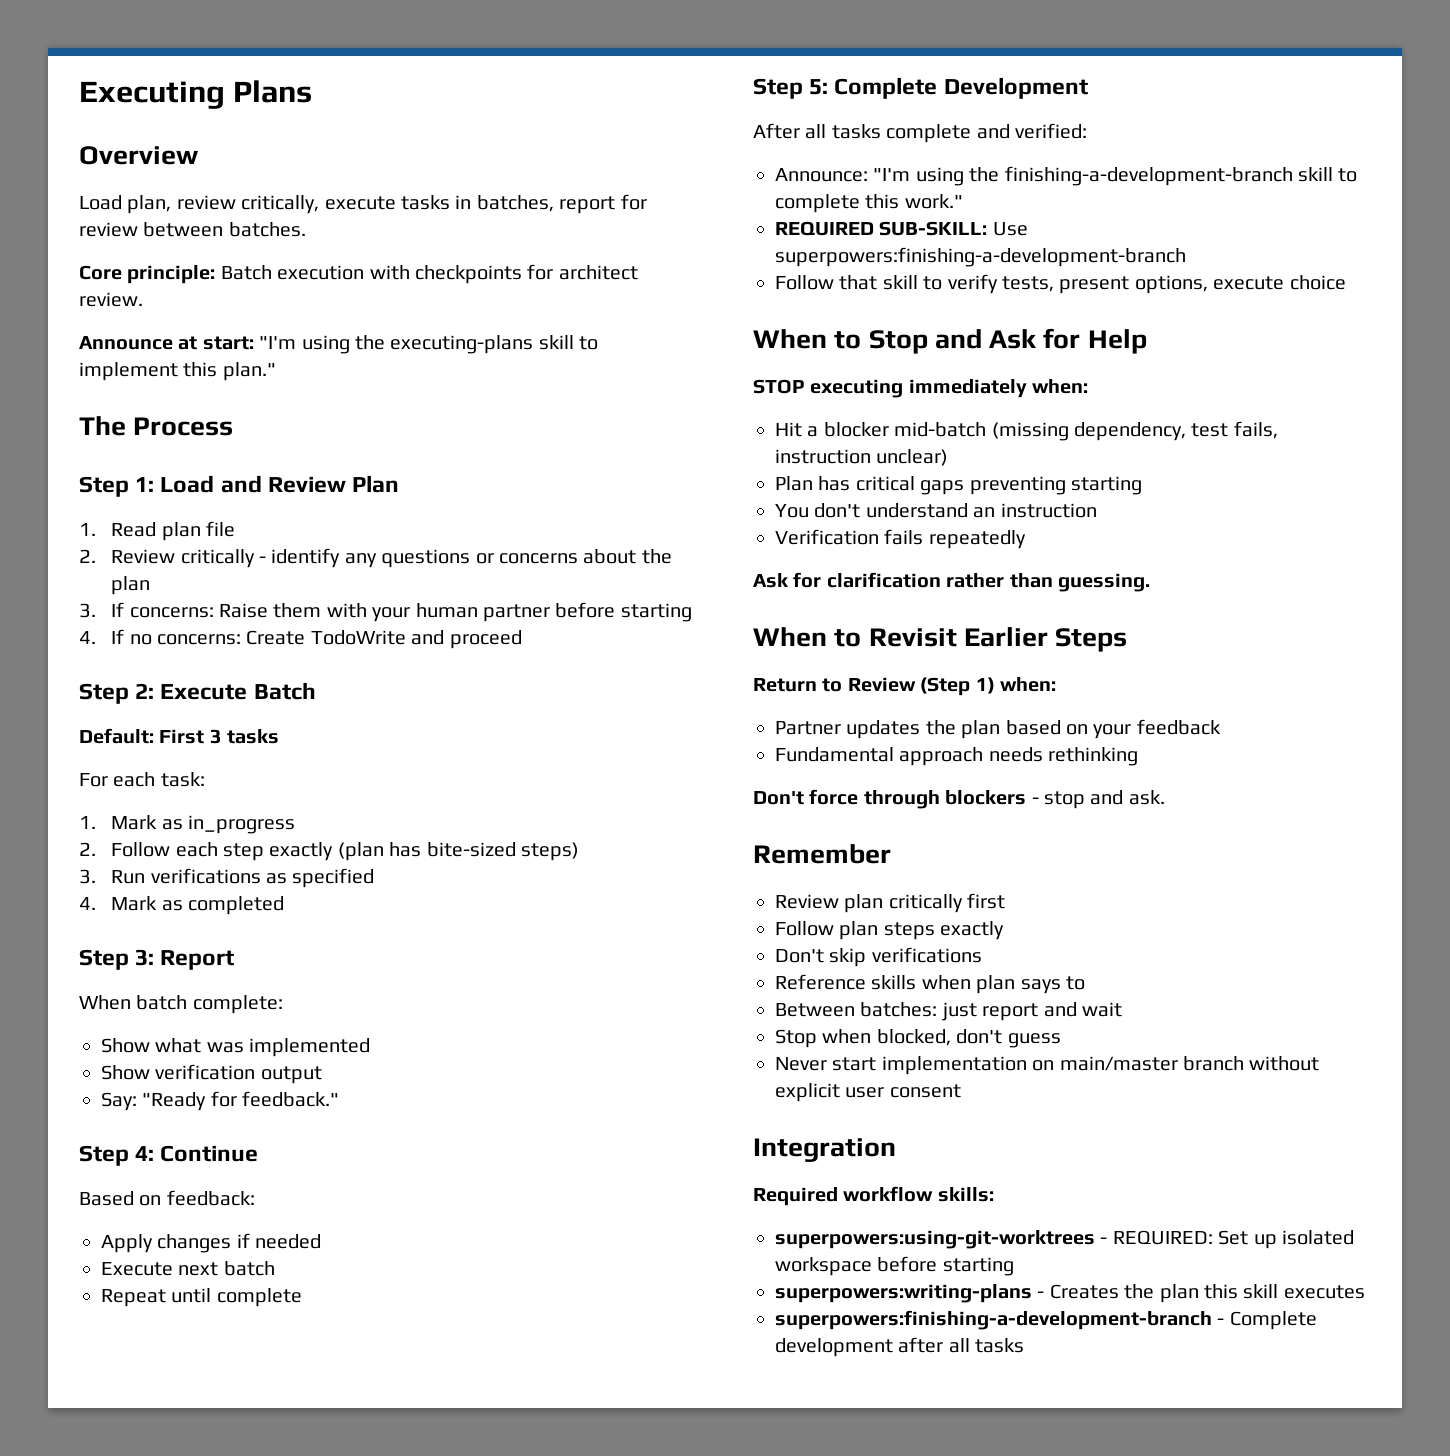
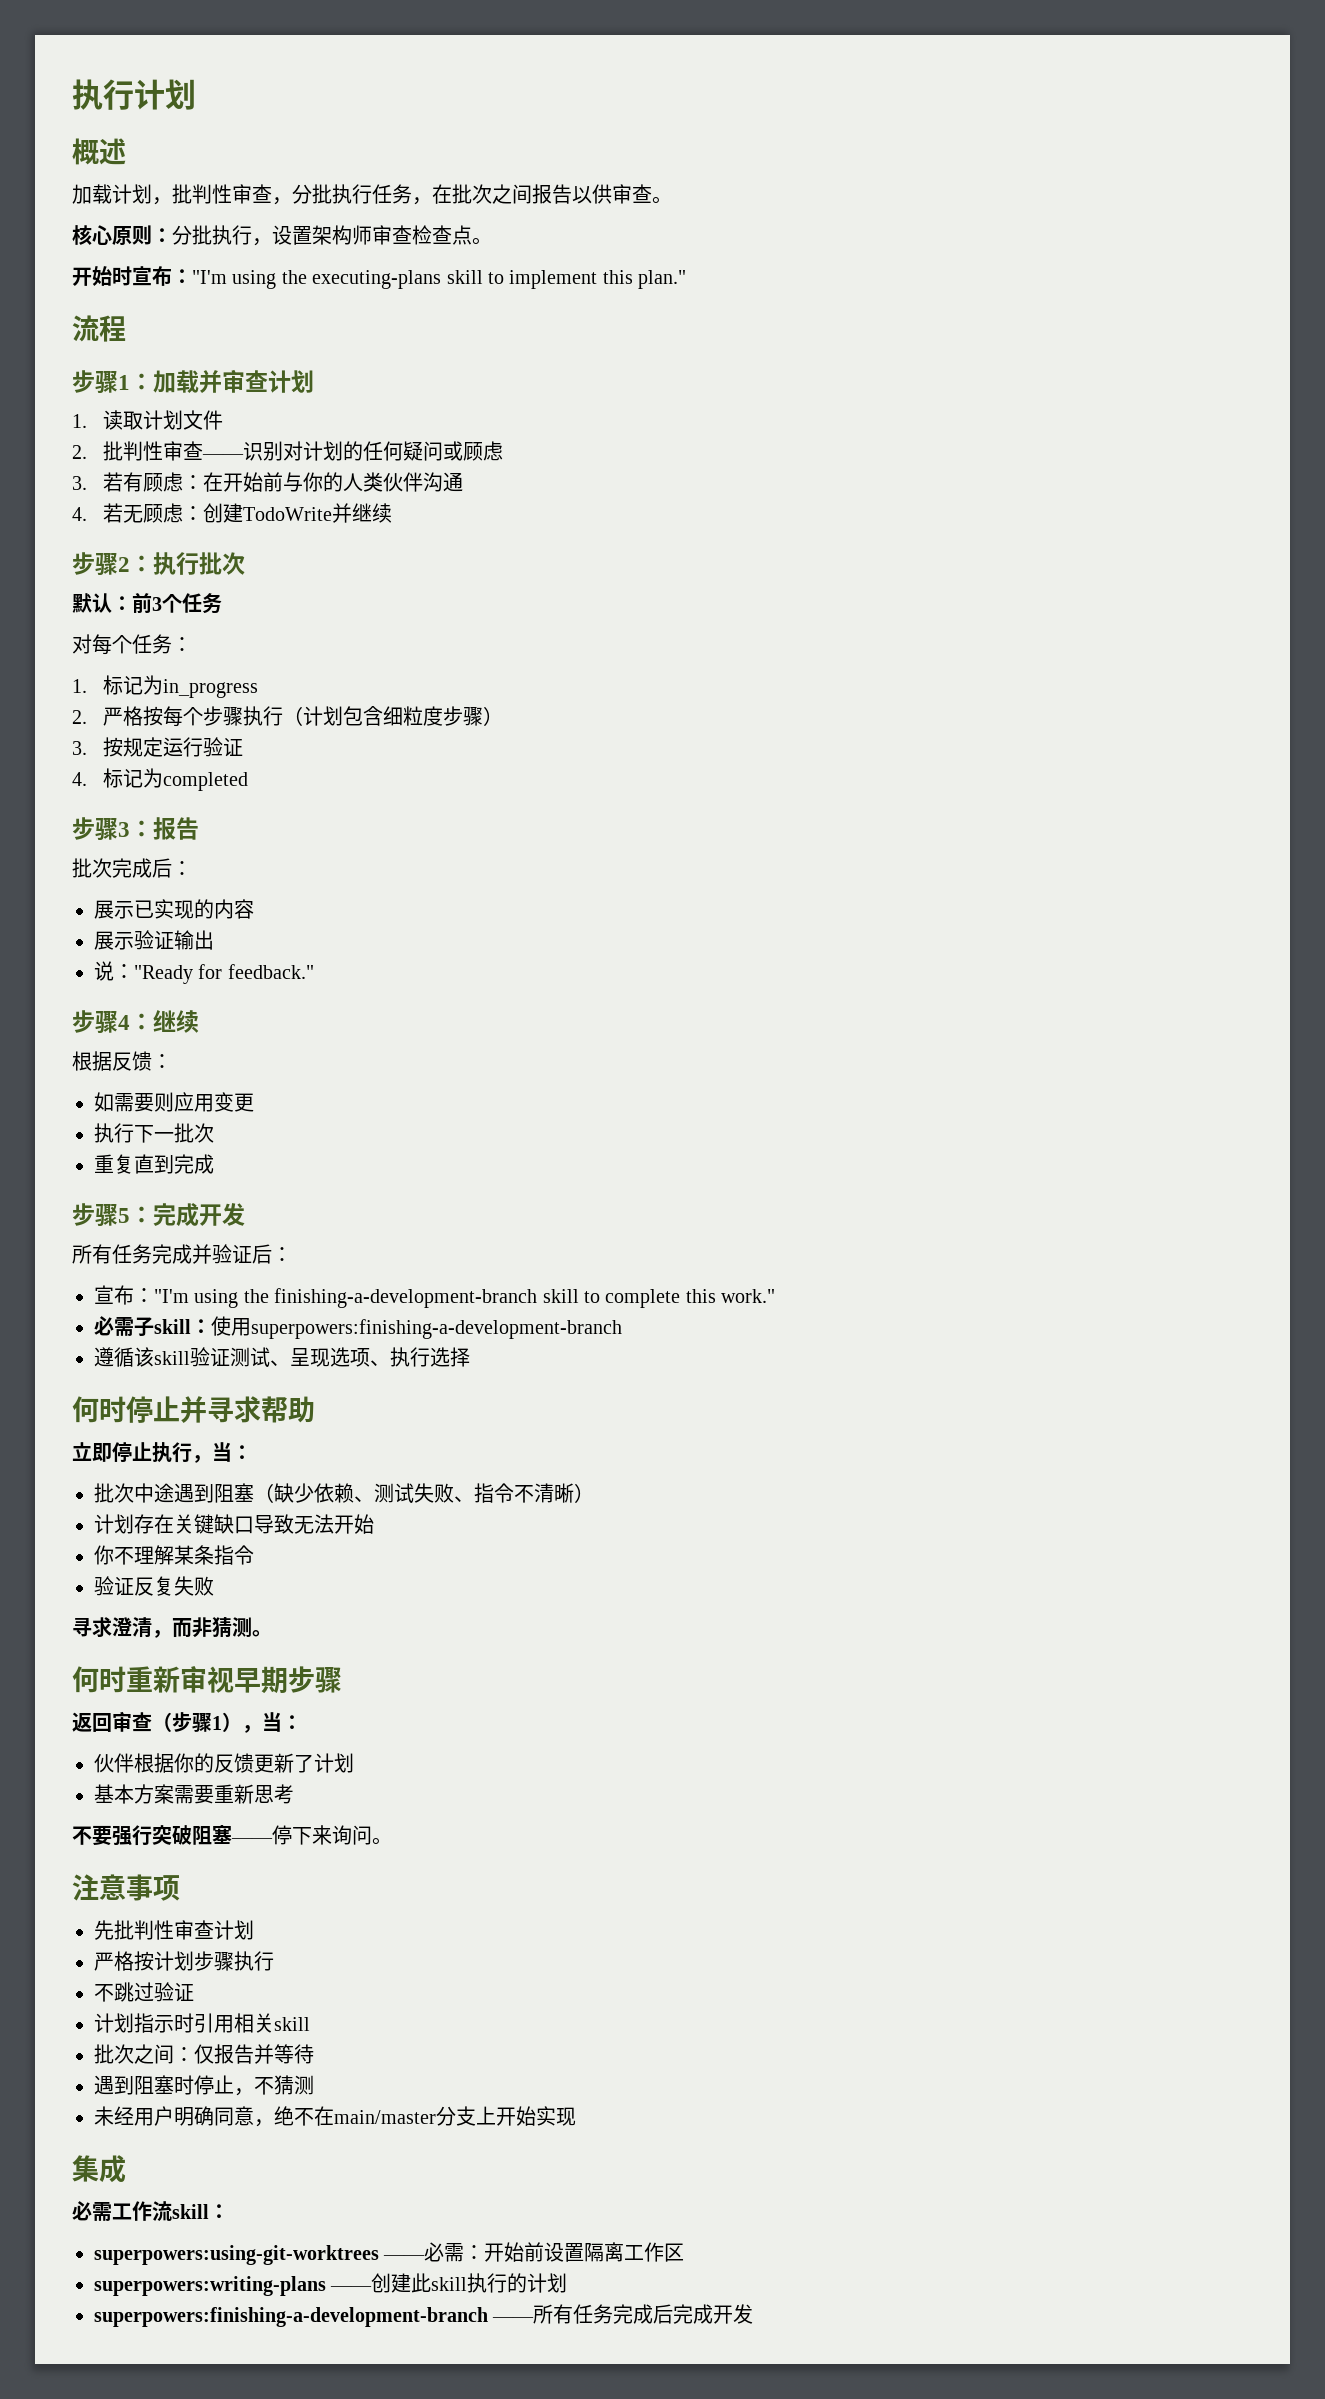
[79,80,313,109] [79,146,198,165] [79,194,647,214] [79,222,306,237] [79,264,638,284] [79,292,143,307] [79,336,254,350] Executing Plans // Overview // Load plan, review critically, execute tasks in batches, report for review between batches. // Core principle: Batch execution with checkpoints for architect review. // Announce at start: -> [72,79,196,110] [72,138,126,165] [72,184,672,205] [72,225,492,246] [72,266,192,286] 执行计划 // 概述 // 加载计划，批判性审查，分批执行任务，在批次之间报告以供审查。 // 核心原则：分批执行，设置架构师审查检查点。 // 开始时宣布：
[79,416,234,436] [79,475,400,497] [79,521,235,541] [79,548,672,568] [111,576,151,595] [79,602,692,622] [79,629,522,649] [79,682,316,704] [79,728,280,744] [79,772,205,787] [79,815,183,830] The Process // Step 1: Load and Review Plan // 1. Read plan file // 2. Review critically - identify any questions or concerns about the plan // 3. If concerns: Raise them with your human partner before starting // 4. If no concerns: Create TodoWrite and proceed // Step 2: Execute Batch // Default: First 3 tasks // For each task: // 1. Mark as -> [72,315,126,342] [72,369,314,394] [72,410,224,430] [72,441,504,461] [72,472,464,492] [72,503,393,523] [72,552,245,576] [72,593,222,614] [72,634,192,655] [72,675,164,695] 流程 // 步骤1：加载并审查计划 // 1.读取计划文件 // 2.批判性审查——识别对计划的任何疑问或顾虑 // 3.若有顾虑：在开始前与你的人类伙伴沟通 // 4.若无顾虑：创建TodoWrite并继续 // 步骤2：执行批次 // 默认：前3个任务 // 对每个任务： // 1.标记为
[111,842,579,861] [79,868,375,888] [79,896,183,911] Follow each step exactly (plan has bite-sized steps) // 3. Run verifications as specified // 4. Mark as -> [103,706,504,727] [72,737,244,757] [72,768,164,788] 严格按每个步骤执行（计划包含细粒度步骤） // 3.按规定运行验证 // 4.标记为
[79,949,235,970] [79,995,283,1014] [101,1038,371,1057] [101,1064,322,1084] [101,1091,340,1111] [79,1145,259,1166] [79,1190,255,1206] [101,1233,322,1253] [101,1261,275,1276] [101,1288,302,1307] [753,77,1088,99] [753,123,1087,143] [775,168,868,182] Step 3: Report // When batch complete: // Show what was implemented // Show verification output // Say: "Ready for feedback." // Step 4: Continue // Based on feedback: // Apply changes if needed // Execute next batch // Repeat until complete // Step 5: Complete Development // After all tasks complete and verified: // Announce: -> [72,817,199,841] [72,858,192,878] [94,899,254,919] [94,930,214,950] [94,961,314,984] [72,1010,199,1034] [72,1051,172,1071] [94,1092,254,1112] [94,1123,214,1143] [94,1154,214,1174] [72,1203,245,1227] [72,1244,292,1264] [94,1285,154,1305] 步骤3：报告 // 批次完成后： // 展示已实现的内容 // 展示验证输出 // 说："Ready for feedback." // 步骤4：继续 // 根据反馈： // 如需要则应用变更 // 执行下一批次 // 重复直到完成 // 步骤5：完成开发 // 所有任务完成并验证后： // 宣布：
[775,221,1028,236] [775,247,1186,267] [775,274,1346,294] [753,328,1147,354] [753,379,1089,398] [775,421,1278,441] [775,449,949,466] [775,476,1142,495] [775,503,1097,518] [775,529,1026,549] [753,572,1150,592] [753,627,1128,652] [753,677,1056,696] [775,719,1221,739] [775,747,1139,766] [753,789,1165,809] [753,844,891,864] [775,893,1006,913] [775,921,1005,940] [775,947,982,967] [775,974,1085,994] [775,1002,1122,1021] [775,1029,1061,1048] [775,1056,1320,1075] [775,1083,961,1102] [753,1138,896,1162] [753,1186,994,1206] [775,1230,1354,1249] [775,1256,1014,1276] [775,1284,1365,1303] [775,1310,1317,1330] [775,1337,1025,1357] REQUIRED SUB-SKILL: Use superpowers:finishing-a-development-branch // Follow that skill to verify tests, present options, execute choice // When to Stop and Ask for Help // STOP executing immediately when: // Hit a blocker mid-batch (missing dependency, test fails, instruction unclear) // Plan has critical gaps preventing starting // You don't understand an instruction // Verification fails repeatedly // Ask for clarification rather than guessing. // When to Revisit Earlier Steps // Return to Review (Step 1) when: // Partner updates the plan based on your feedback // Fundamental approach needs rethinking // Don't force through blockers - stop and ask. // Remember // Review plan critically first // Follow plan steps exactly // Don't skip verifications // Reference skills when plan says to // Between batches: just report and wait // Stop when blocked, don't guess // Never start implementation on main/master branch without explicit user consent // Integration // Required workflow skills: // superpowers:using-git-worktrees - REQUIRED: Set up isolated workspace before starting // superpowers:writing-plans - Creates the plan this skill executes // superpowers:finishing-a-development-branch - Complete development after all tasks -> [94,1316,622,1339] [94,1347,470,1367] [72,1396,315,1423] [72,1442,252,1463] [94,1483,594,1503] [94,1514,374,1534] [94,1545,254,1565] [94,1576,214,1596] [72,1617,272,1638] [72,1666,342,1694] [72,1711,302,1733] [94,1753,354,1773] [94,1784,294,1804] [72,1825,392,1846] [72,1874,180,1901] [94,1920,254,1940] [94,1951,274,1971] [94,1982,194,2002] [94,2013,310,2033] [94,2044,314,2064] [94,2075,314,2096] [94,2106,576,2127] [72,2155,126,2183] [72,2201,229,2222] [94,2242,685,2265] [94,2273,568,2296] [94,2304,754,2327] 必需子skill：使用superpowers:finishing-a-development-branch // 遵循该skill验证测试、呈现选项、执行选择 // 何时停止并寻求帮助 // 立即停止执行，当： // 批次中途遇到阻塞（缺少依赖、测试失败、指令不清晰） // 计划存在关键缺口导致无法开始 // 你不理解某条指令 // 验证反复失败 // 寻求澄清，而非猜测。 // 何时重新审视早期步骤 // 返回审查（步骤1），当： // 伙伴根据你的反馈更新了计划 // 基本方案需要重新思考 // 不要强行突破阻塞——停下来询问。 // 注意事项 // 先批判性审查计划 // 严格按计划步骤执行 // 不跳过验证 // 计划指示时引用相关skill // 批次之间：仅报告并等待 // 遇到阻塞时停止，不猜测 // 未经用户明确同意，绝不在main/master分支上开始实现 // 集成 // 必需工作流skill： // superpowers:using-git-worktrees ——必需：开始前设置隔离工作区 // superpowers:writing-plans ——创建此skill执行的计划 // superpowers:finishing-a-development-branch ——所有任务完成后完成开发

